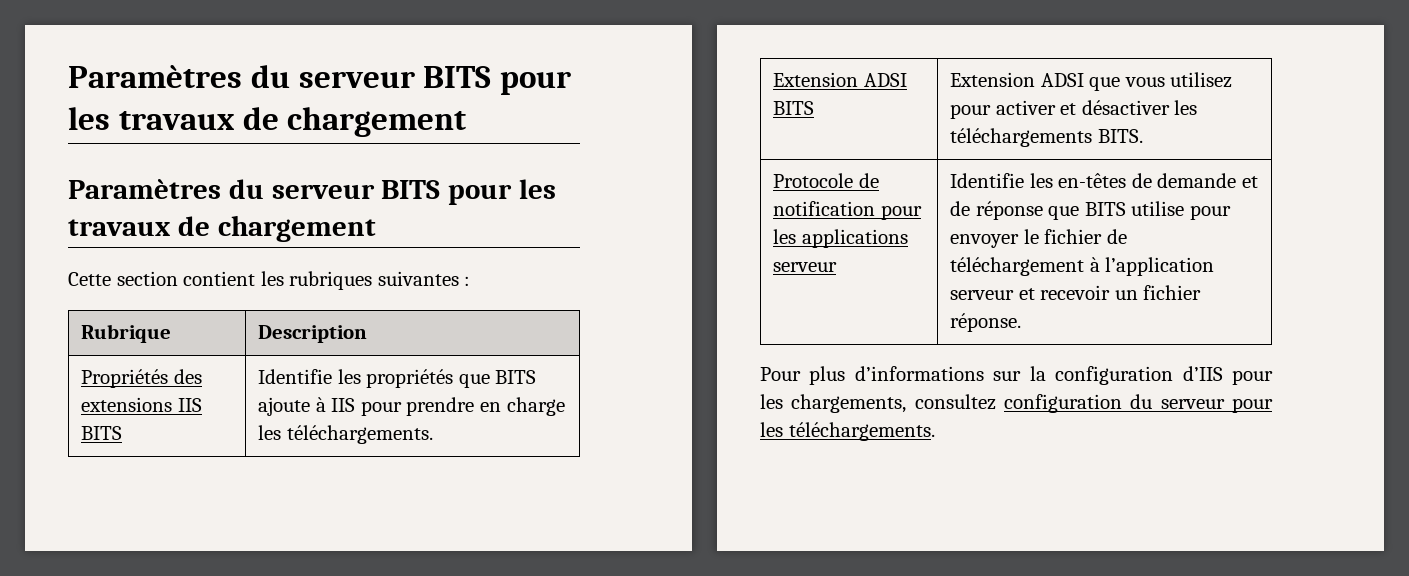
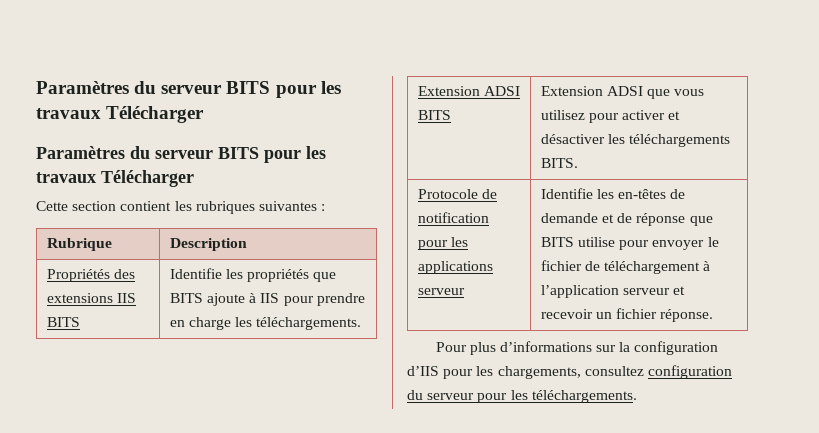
[68,65,572,95] [68,107,467,137] [68,179,557,205] [68,215,376,242] Paramètres du serveur BITS pour les travaux de chargement // Paramètres du serveur BITS pour les travaux de chargement -> [36,81,341,98] [36,106,205,123] [36,146,326,163] [36,170,194,187] Paramètres du serveur BITS pour les travaux Télécharger // Paramètres du serveur BITS pour les travaux Télécharger

